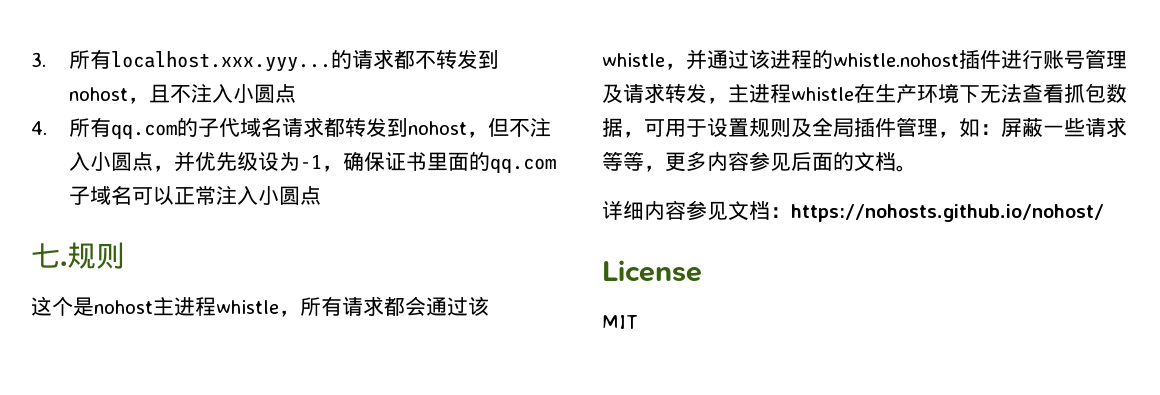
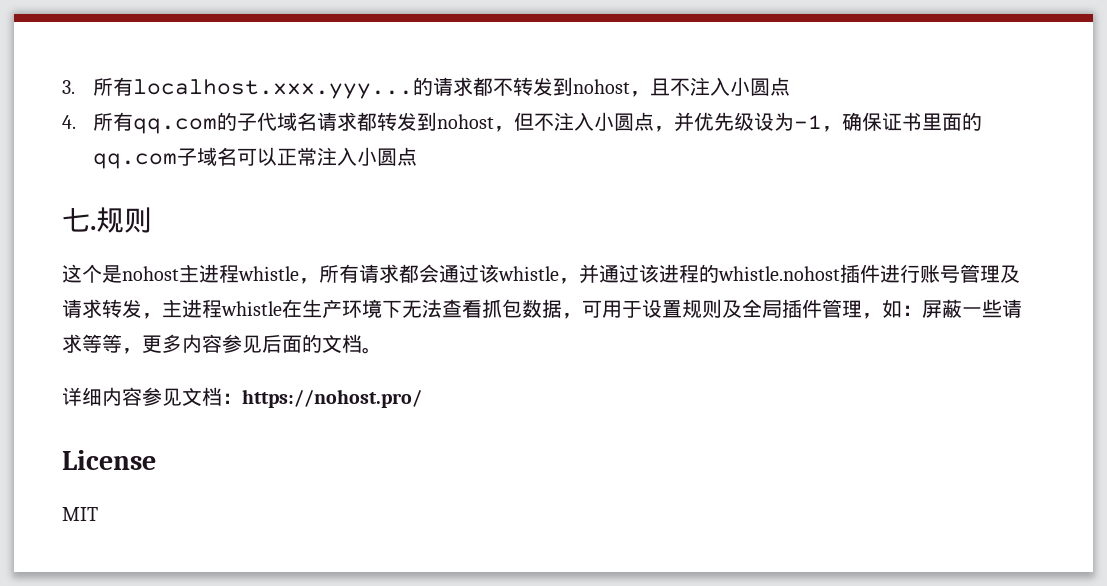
[791,204,1104,222] https://nohosts.github.io/nohost/ -> [242,389,422,408] https://nohost.pro/

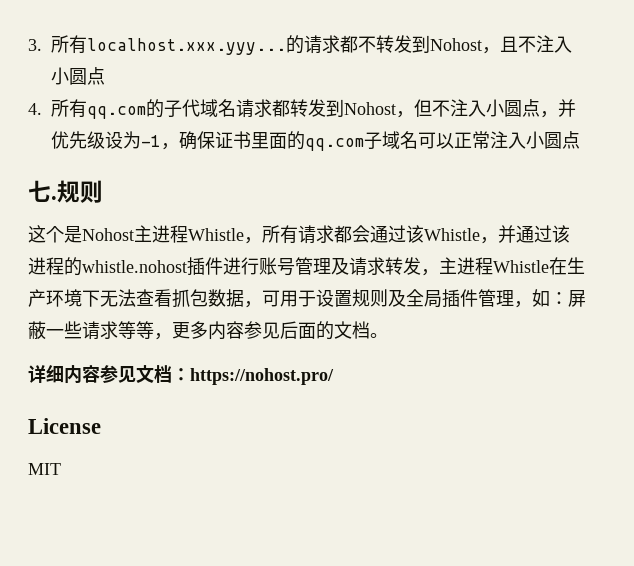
[573,79,631,94] nohost -> [430,38,482,51] Nohost
[437,114,495,129] nohost -> [344,102,396,115] Nohost
[122,264,299,283] nohost主进程whistle -> [82,225,244,243] Nohost主进程Whistle
[498,266,559,281] whistle -> [424,228,480,241] Whistle
[221,301,282,316] whistle -> [493,260,549,273] Whistle

